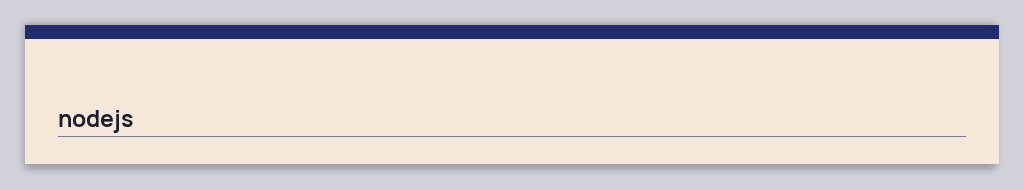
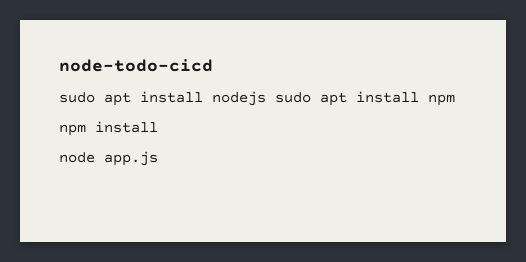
[58,110,133,133] nodejs -> [59,59,213,72] [59,91,455,106] [59,121,158,136] [59,151,158,166] node-todo-cicd // sudo apt install nodejs sudo apt install npm // npm install // node app.js

